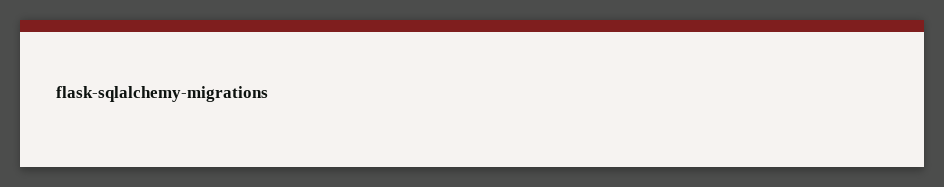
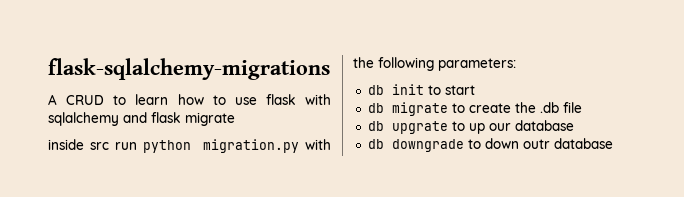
(268, 94) none -> [48,94,331,105] [48,112,235,126] [48,139,331,153] [353,57,516,71] [367,84,475,95] [367,102,582,116] [367,120,574,134] [367,138,613,152] // A CRUD to learn how to use flask with sqlalchemy and flask migrate // inside src run python migration.py with the following parameters: // db init to start // db migrate to create the .db file // db upgrate to up our database // db downgrade to down outr database

